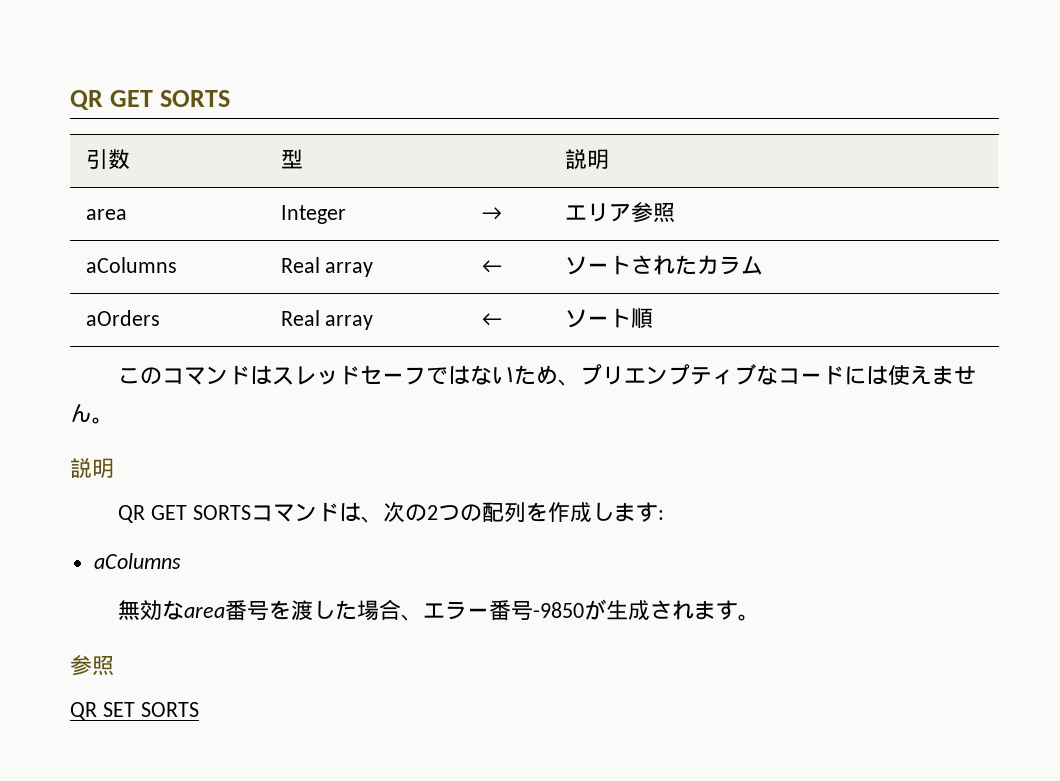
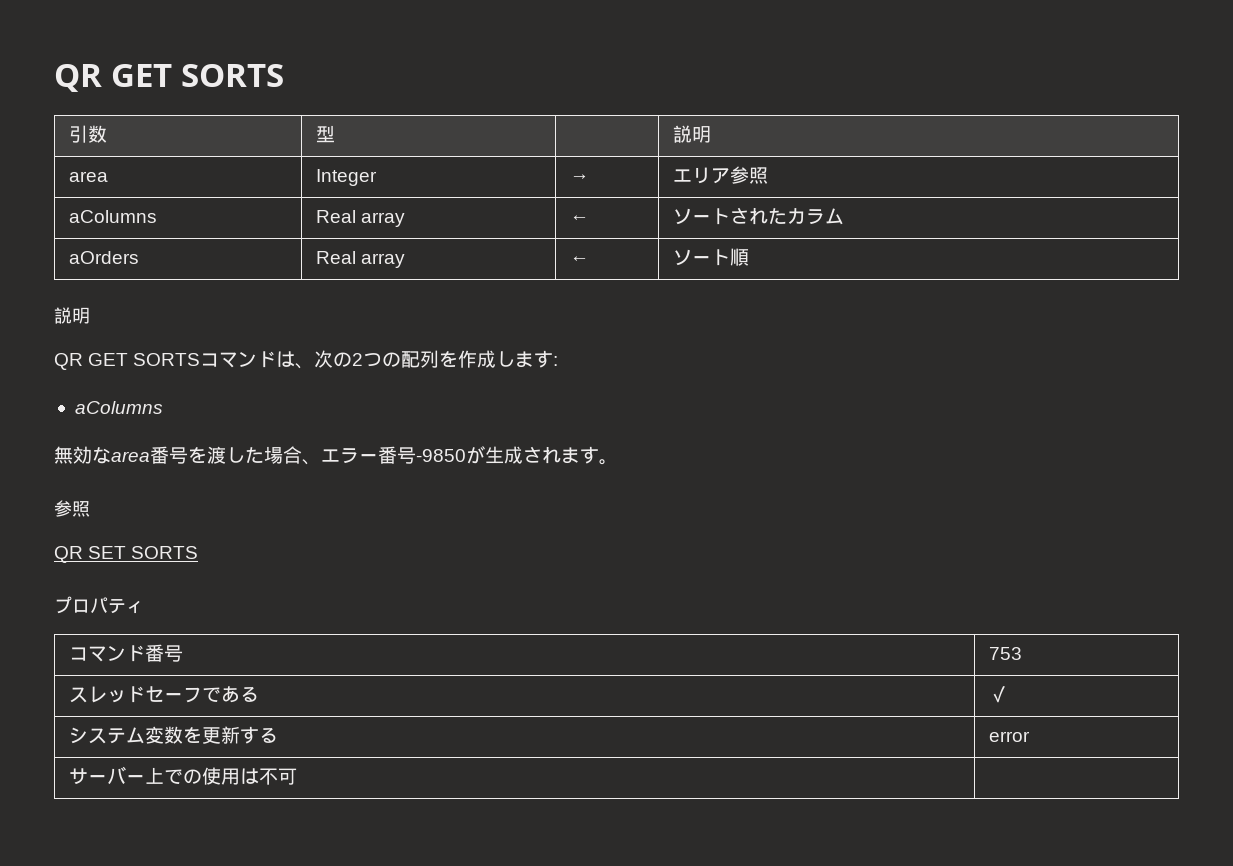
[118,364,977,386] [70,403,114,424] // このコマンドはスレッドセーフではないため、プリエンプティブなコードには使えません。 -> (749, 257) none
(199, 709) none -> [54,596,144,614] [68,644,183,662] [988,647,1022,660] [68,686,259,703] [988,686,1008,703] [68,726,278,744] [988,731,1030,742] [68,766,297,785] // プロパティ // コマンド番号 | 753 // スレッドセーフである | ✓ // システム変数を更新する | error // サーバー上での使用は不可 |

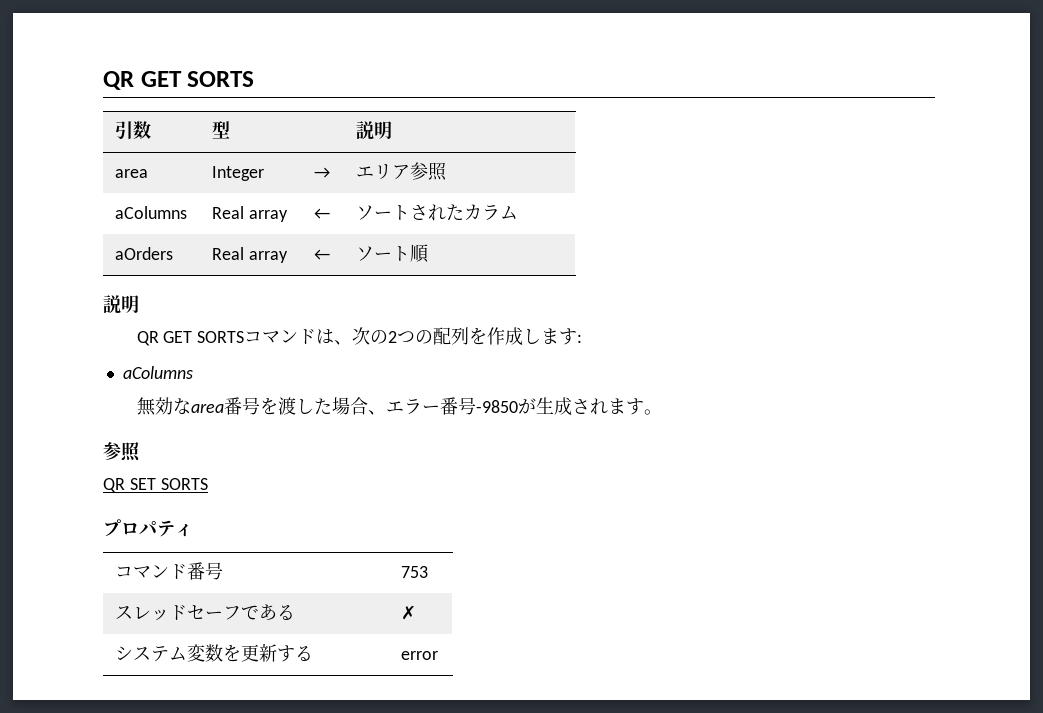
[988,686,1008,703] ✓ -> [401,605,417,620] ✗
[68,766,297,785] // サーバー上での使用は不可 | -> (439, 655) none

